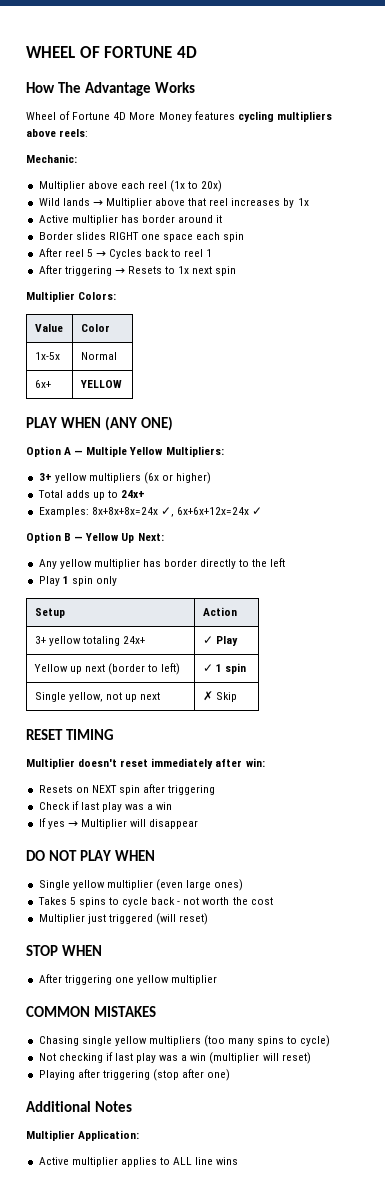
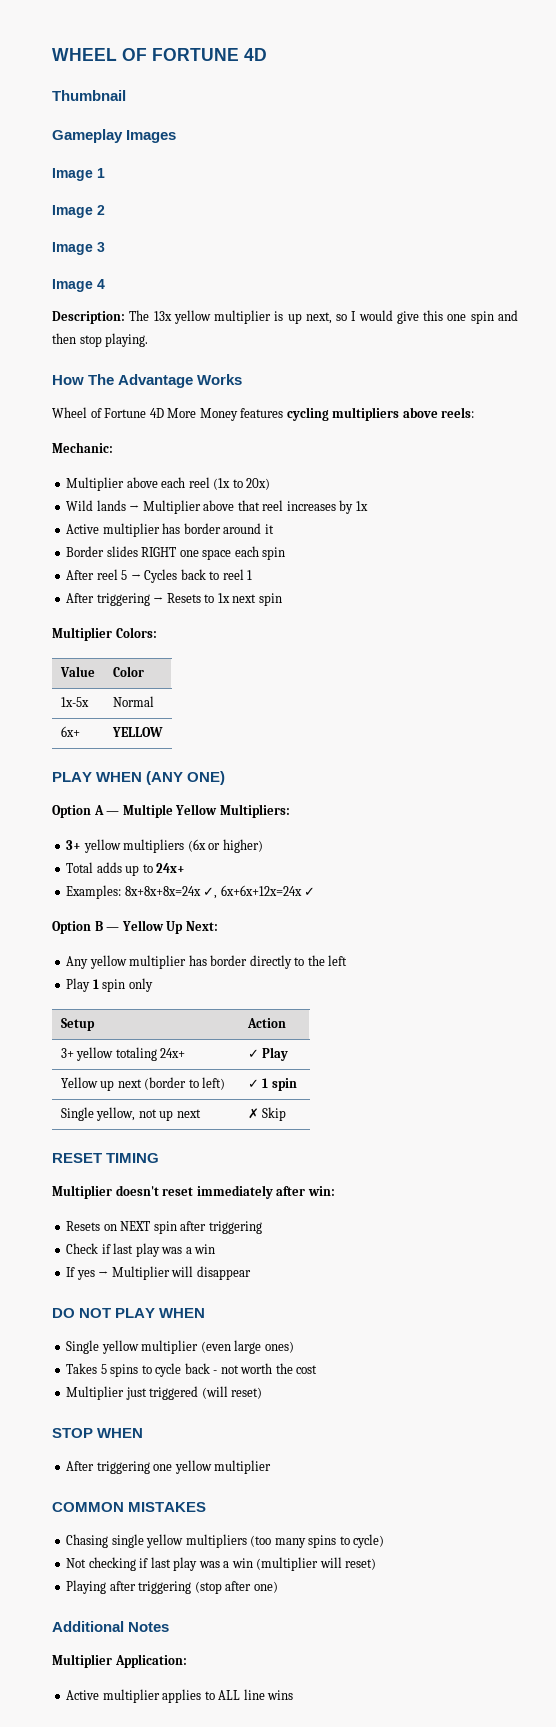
(197, 52) none -> [52,90,126,101] [52,129,177,143] [52,168,105,181] [52,205,105,218] [52,242,105,255] [52,279,105,292] [52,310,518,324] [52,333,149,347] // Thumbnail // Gameplay Images // Image 1 // Image 2 // Image 3 // Image 4 // Description: The 13x yellow multiplier is up next, so I would give this one spin and then stop playing.

